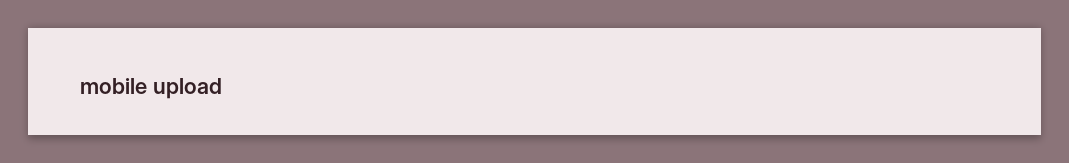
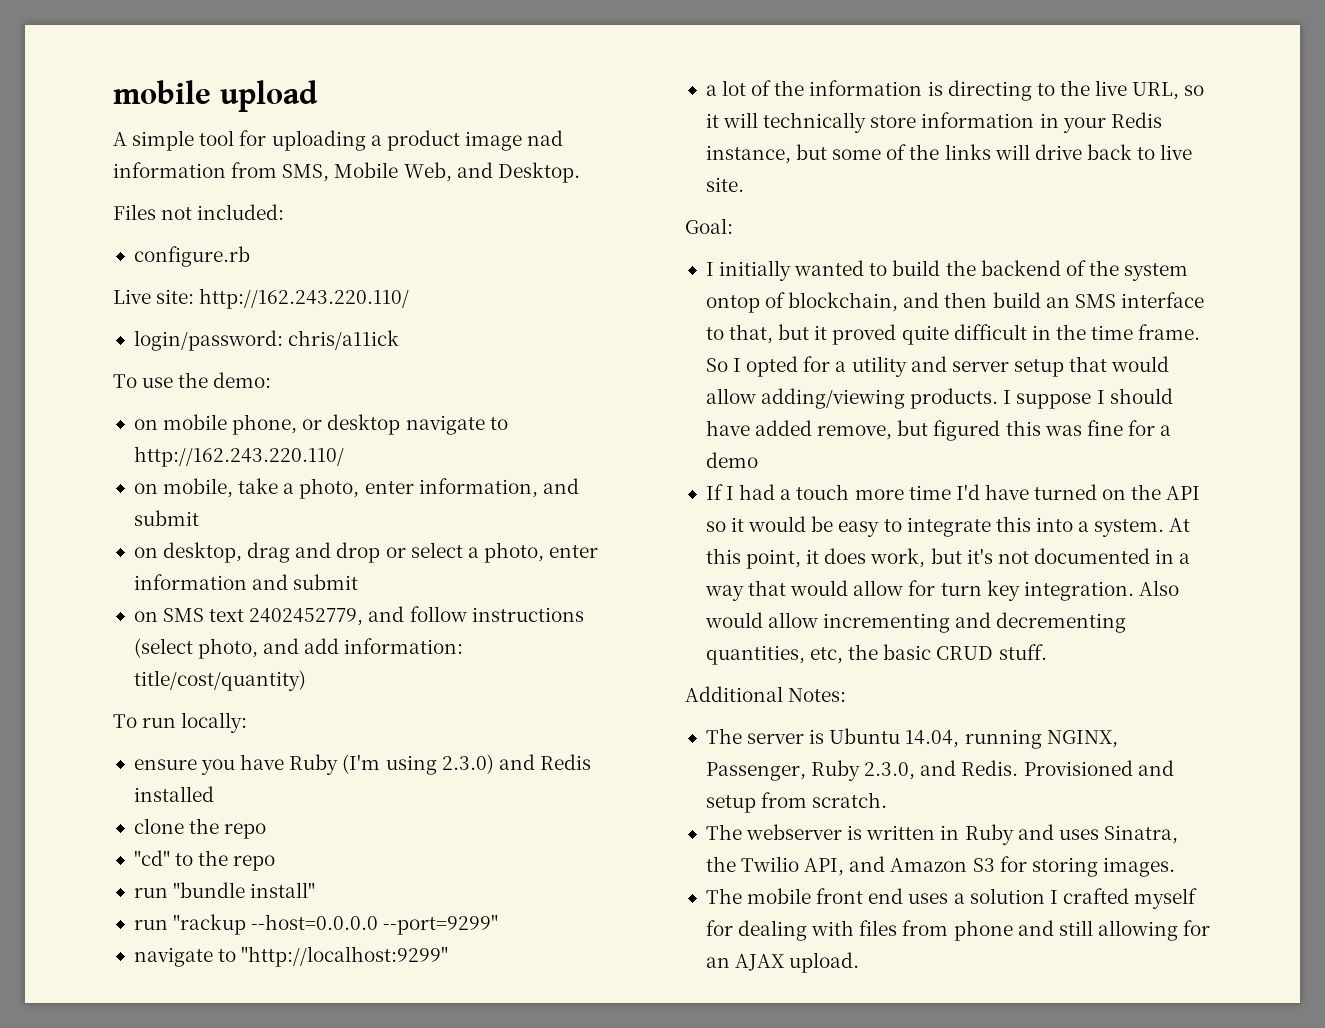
(222, 88) none -> [113,130,564,151] [113,162,580,183] [113,204,285,220] [133,246,250,267] [113,288,410,309] [133,330,400,351] [113,372,272,388] [133,414,508,435] [133,446,344,467] [133,478,579,499] [133,510,199,526] [133,542,599,563] [133,574,359,590] [133,606,584,626] [133,638,464,659] [133,670,306,691] [113,712,248,733] [133,754,591,775] [133,786,214,802] [133,818,267,839] [133,850,276,871] [133,882,316,898] [133,914,499,935] [133,946,449,967] [705,80,1205,101] [705,112,1162,133] [705,144,1193,164] [705,177,744,192] [685,218,733,234] [705,260,1189,281] [705,292,1204,313] [705,324,1201,345] [705,356,1170,377] [705,388,1173,409] [705,420,1172,441] [705,452,758,468] [705,484,1201,500] [705,516,1191,537] [705,548,1191,569] [704,580,1179,601] [704,612,1127,633] [705,644,1047,665] [685,686,847,702] [705,728,1118,749] [705,760,1174,781] [705,792,888,813] [705,824,1178,845] [705,856,1175,877] [705,888,1198,909] [705,920,1211,941] [705,952,860,973] // A simple tool for uploading a product image nad information from SMS, Mobile Web, and Desktop. // Files not included: // configure.rb // Live site: http://162.243.220.110/ // login/password: chris/a11ick // To use the demo: // on mobile phone, or desktop navigate to http://162.243.220.110/ // on mobile, take a photo, enter information, and submit // on desktop, drag and drop or select a photo, enter information and submit // on SMS text 2402452779, and follow instructions (select photo, and add information: title/cost/quantity) // To run locally: // ensure you have Ruby (I'm using 2.3.0) and Redis installed // clone the repo // "cd" to the repo // run "bundle install" // run "rackup --host=0.0.0.0 --port=9299" // navigate to "http://localhost:9299" // a lot of the information is directing to the live URL, so it will technically store information in your Redis instance, but some of the links will drive back to live site. // Goal: // I initially wanted to build the backend of the system ontop of blockchain, and then build an SMS interface to that, but it proved quite difficult in the time frame. So I opted for a utility and server setup that would allow adding/viewing products. I suppose I should have added remove, but figured this was fine for a demo // If I had a touch more time I'd have turned on the API so it would be easy to integrate this into a system. At this point, it does work, but it's not documented in a way that would allow for turn key integration. Also would allow incrementing and decrementing quantities, etc, the basic CRUD stuff. // Additional Notes: // The server is Ubuntu 14.04, running NGINX, Passenger, Ruby 2.3.0, and Redis. Provisioned and setup from scratch. // The webserver is written in Ruby and uses Sinatra, the Twilio API, and Amazon S3 for storing images. // The mobile front end uses a solution I crafted myself for dealing with files from phone and still allowing for an AJAX upload.

